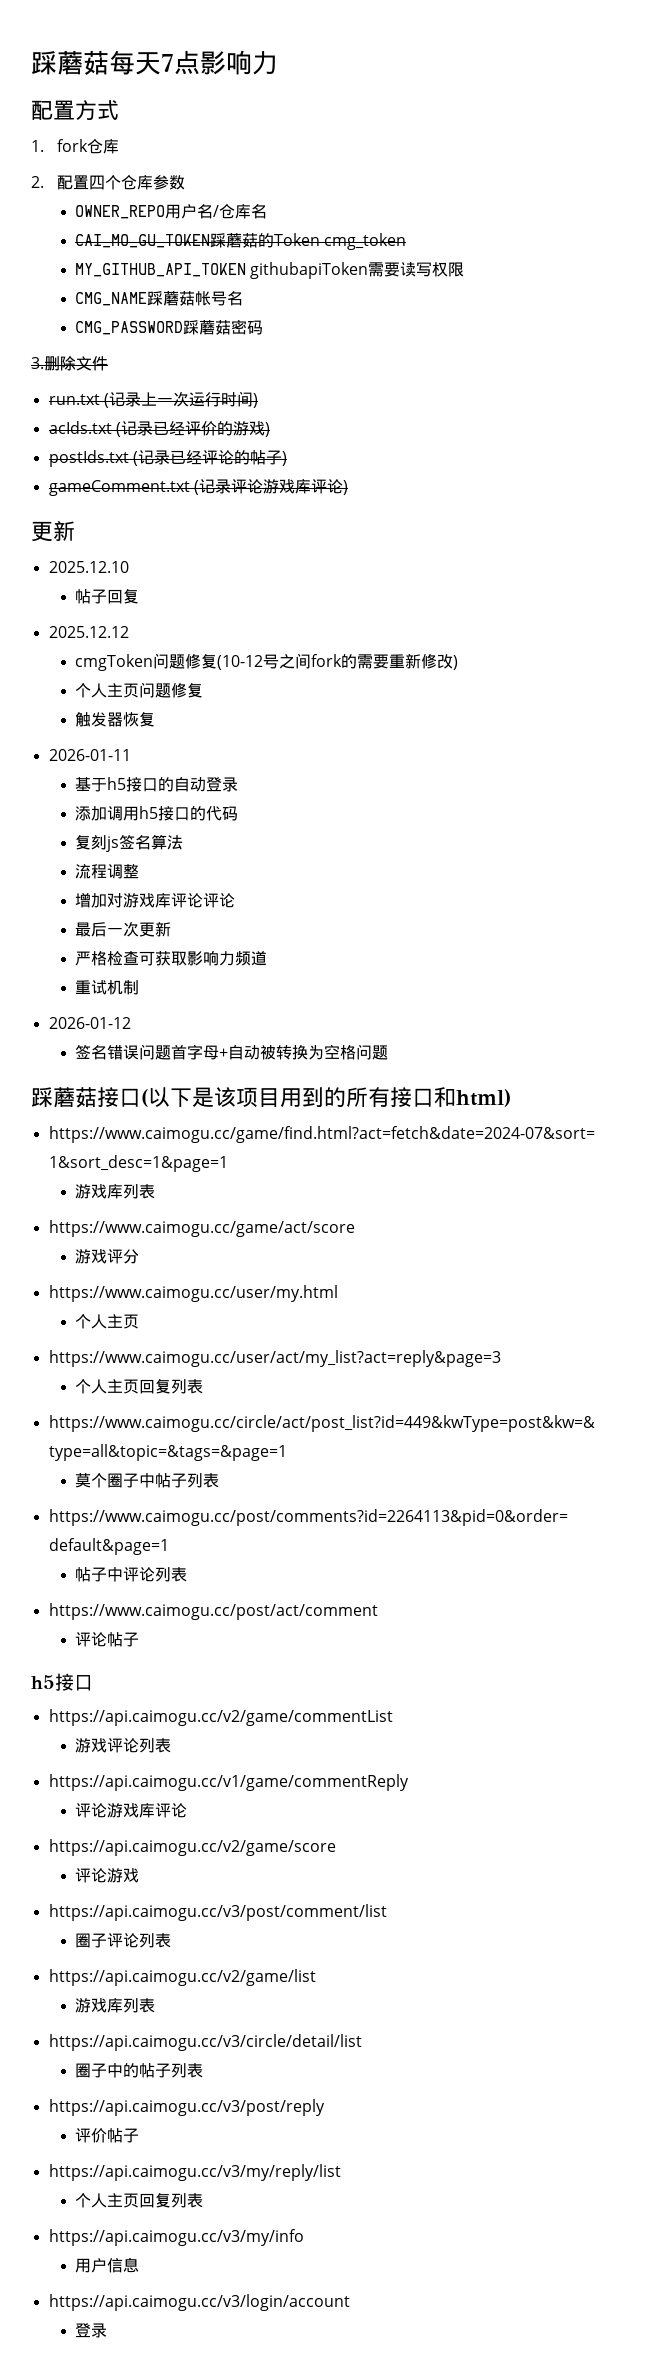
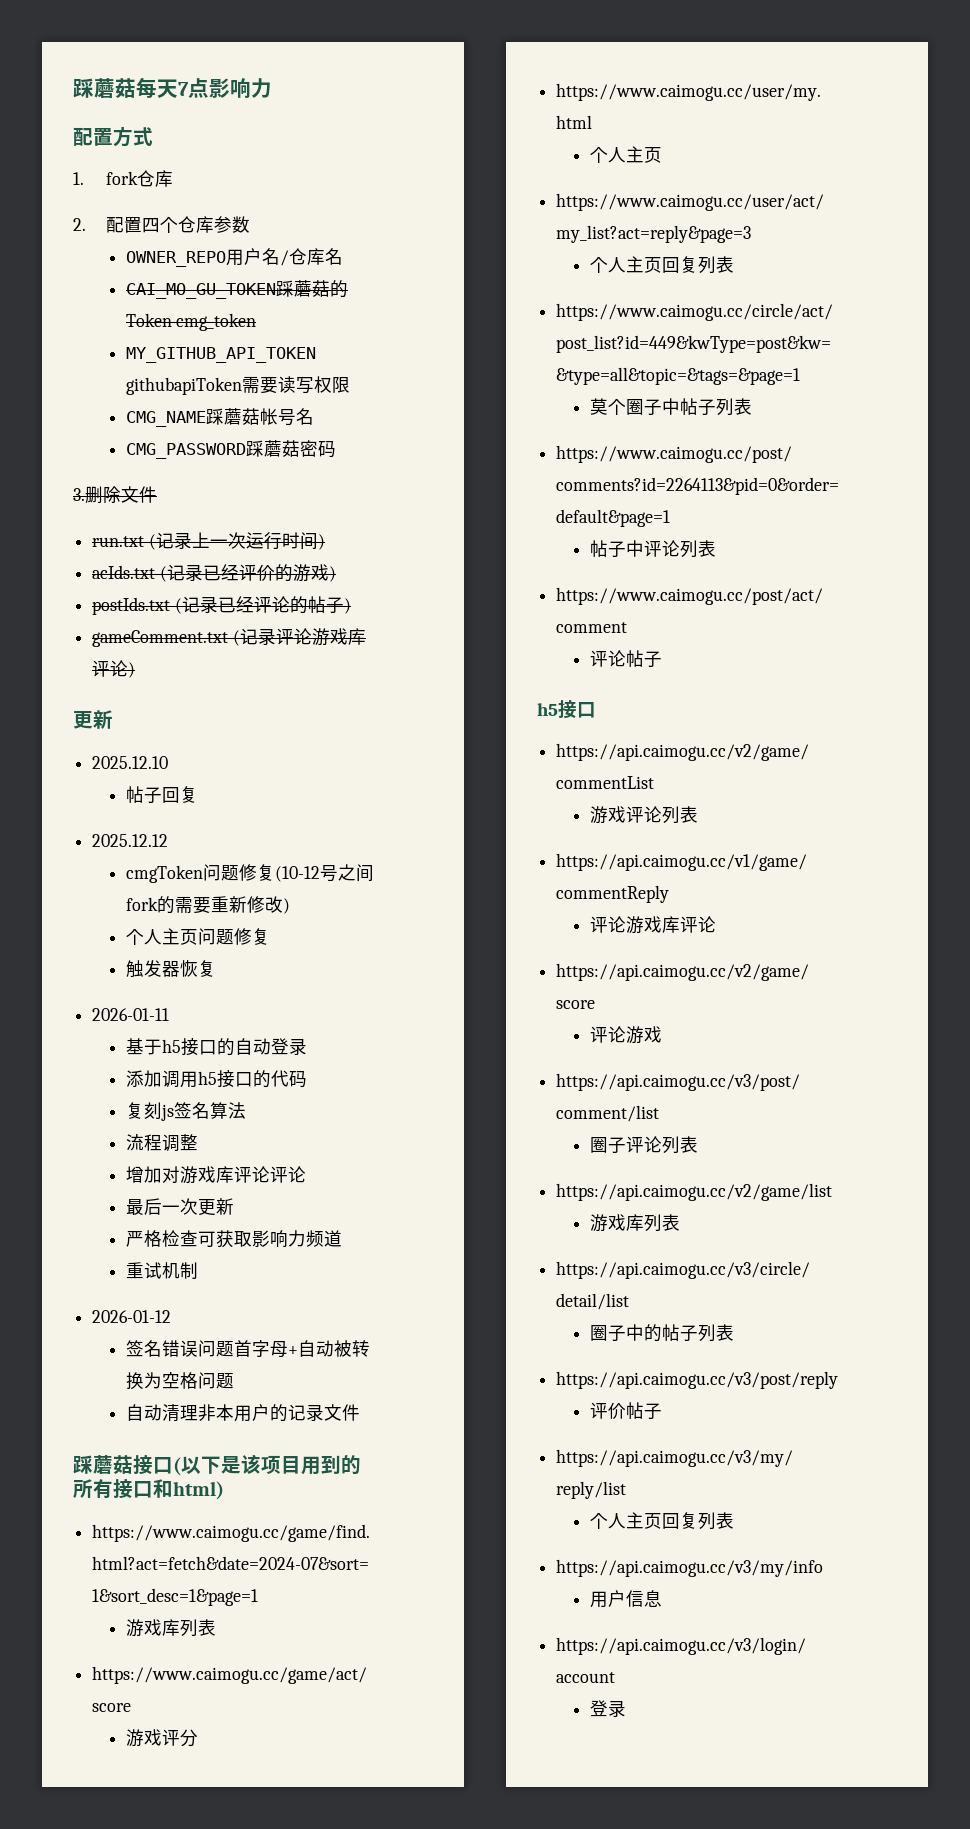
(389, 1052) none -> [125,1404,360,1422] // 自动清理非本用户的记录文件

